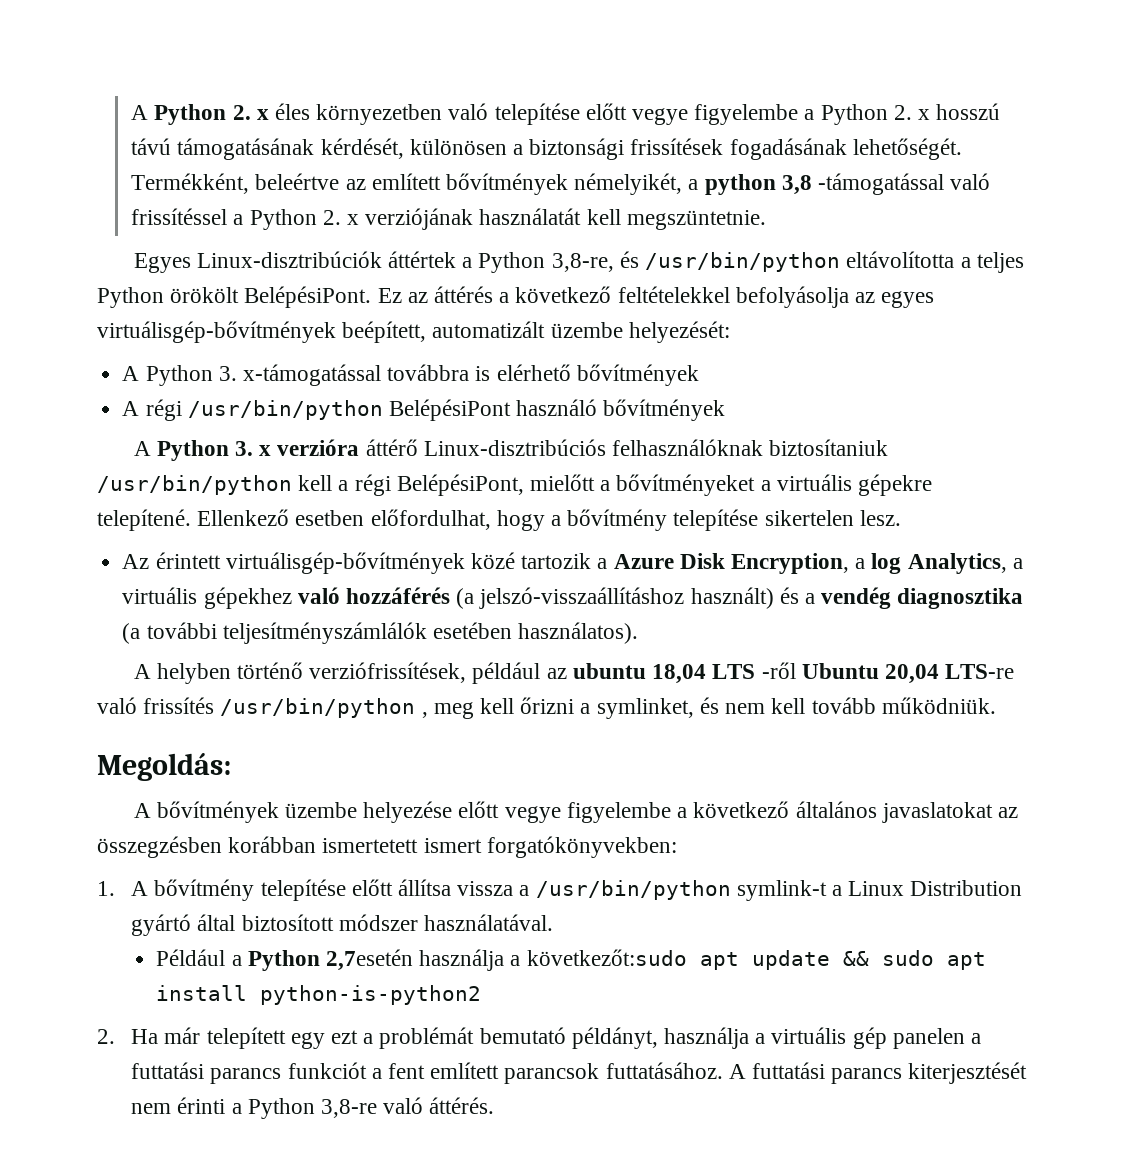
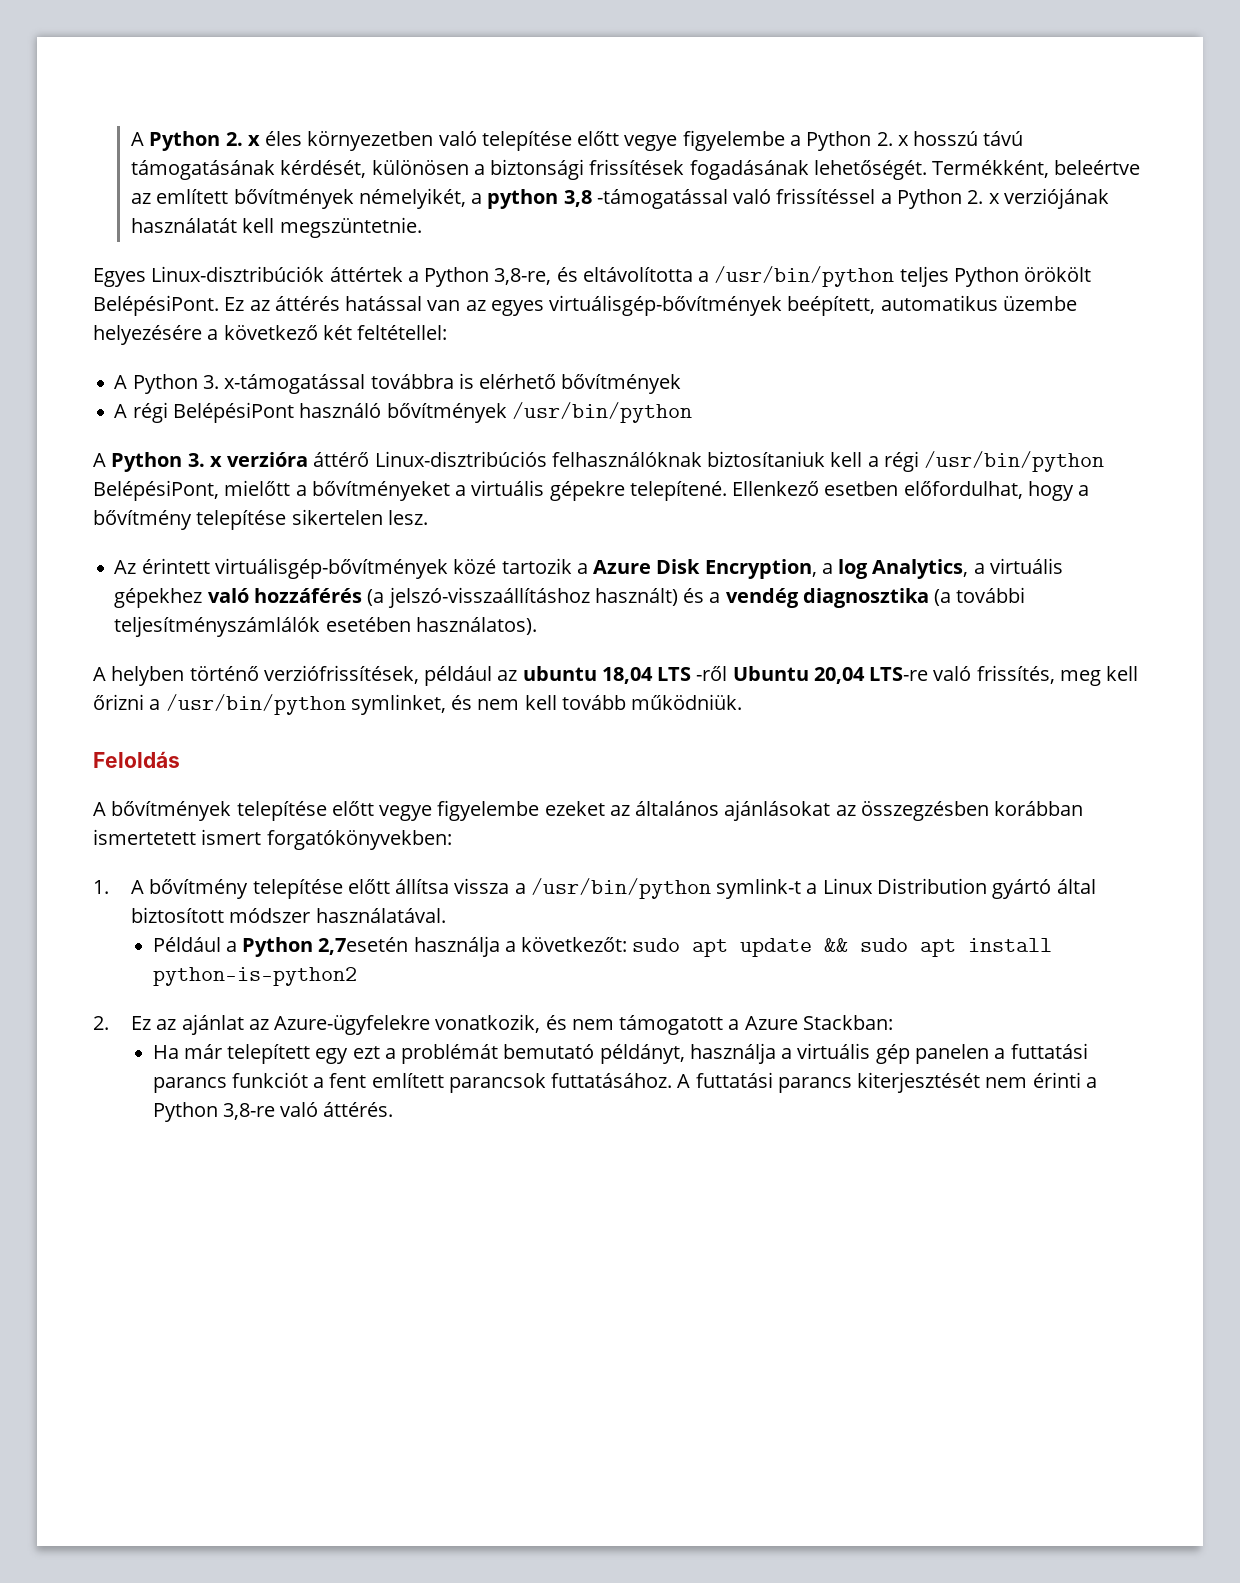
[645,252,841,272] /usr/bin/python -> (578, 274) none
(971, 262) none -> [714,266,895,287] /usr/bin/python
[499,286,935,308] [97,321,730,343] a következő feltételekkel befolyásolja az egyes virtuálisgép-bővítmények beépített, automatizált üzembe helyezését: -> [345,295,1077,316] [93,325,448,345] hatással van az egyes virtuálisgép-bővítmények beépített, automatikus üzembe helyezésére a következő két feltétellel:
[187,400,383,420] /usr/bin/python -> (168, 412) none
(726, 410) none -> [511,402,692,423] /usr/bin/python
[97,475,292,495] /usr/bin/python -> (826, 459) none
(391, 485) none -> [924,451,1105,472] /usr/bin/python
[143,697,428,718] frissítés /usr/bin/python , -> [976,665,1055,684] frissítés,
(591, 708) none -> [165,694,346,715] /usr/bin/python
[97,753,231,781] Megoldás: -> [93,751,180,768] Feloldás
[285,801,993,823] üzembe helyezése előtt vegye figyelembe a következő általános javaslatokat -> [236,800,831,821] telepítése előtt vegye figyelembe ezeket az általános ajánlásokat
[526,949,687,966] következőt:sudo -> [521,937,681,952] következőt: sudo
(115, 1036) none -> [131,1014,894,1035] Ez az ajánlat az Azure-ügyfelekre vonatkozik, és nem támogatott a Azure Stackban: //

